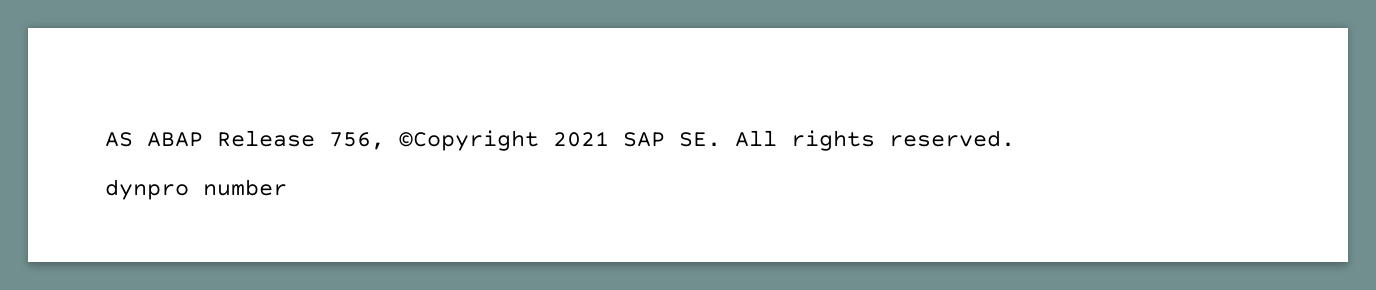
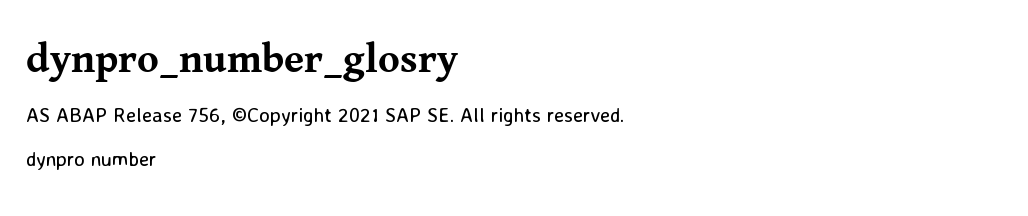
(105, 139) none -> [26,41,458,82] dynpro_number_glosry //

